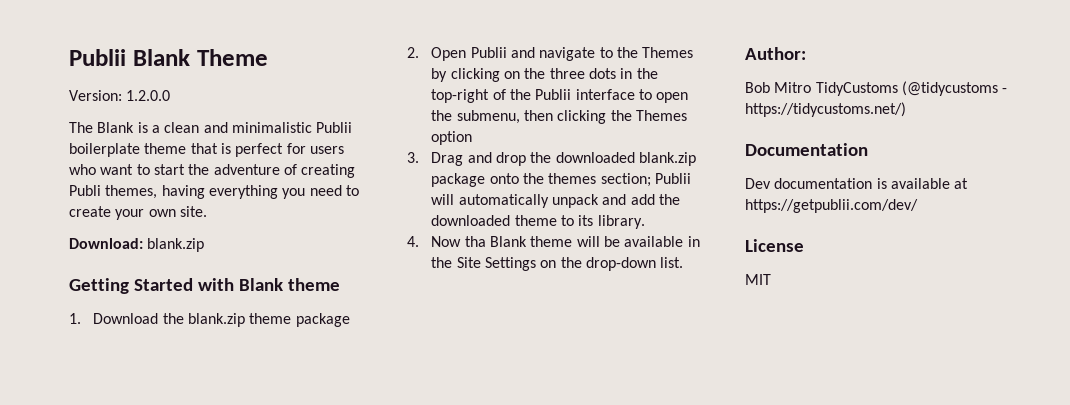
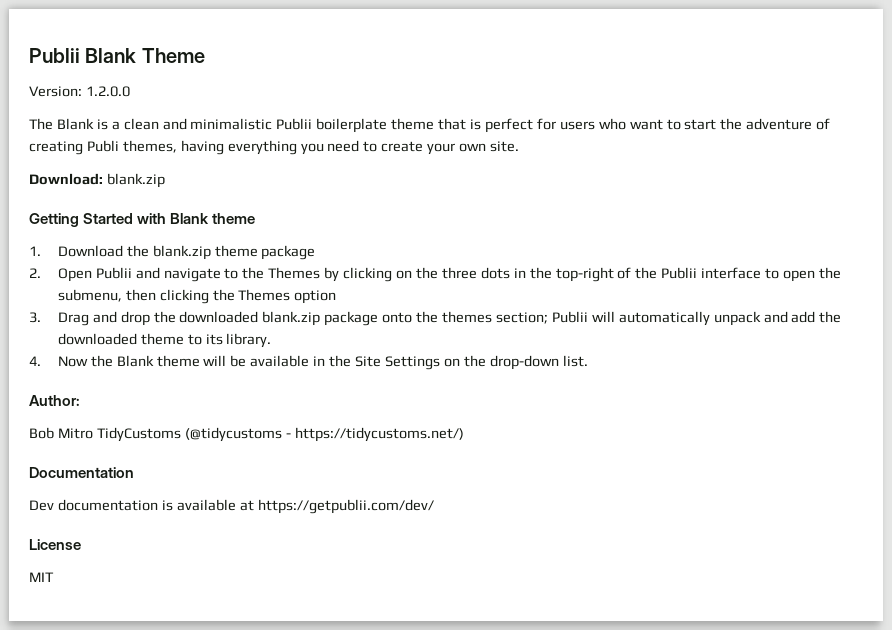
[464,236,486,247] tha -> [90,355,113,367] the

